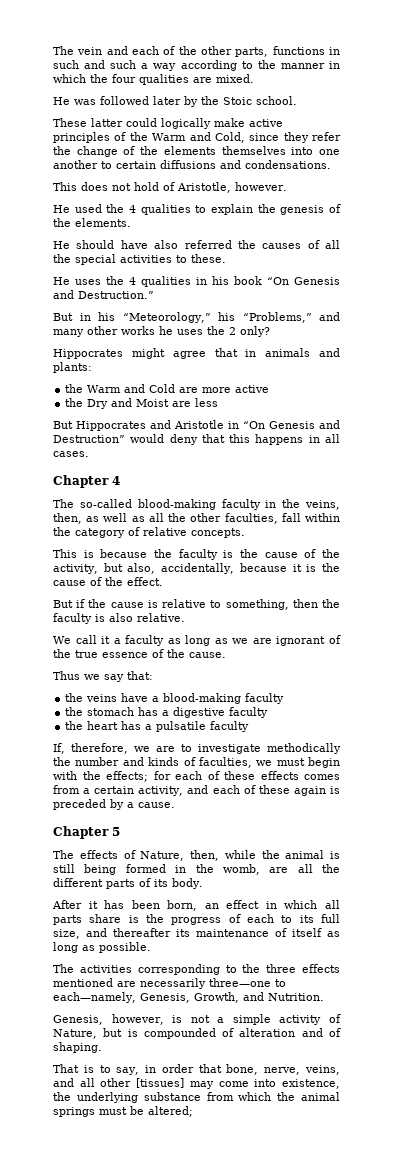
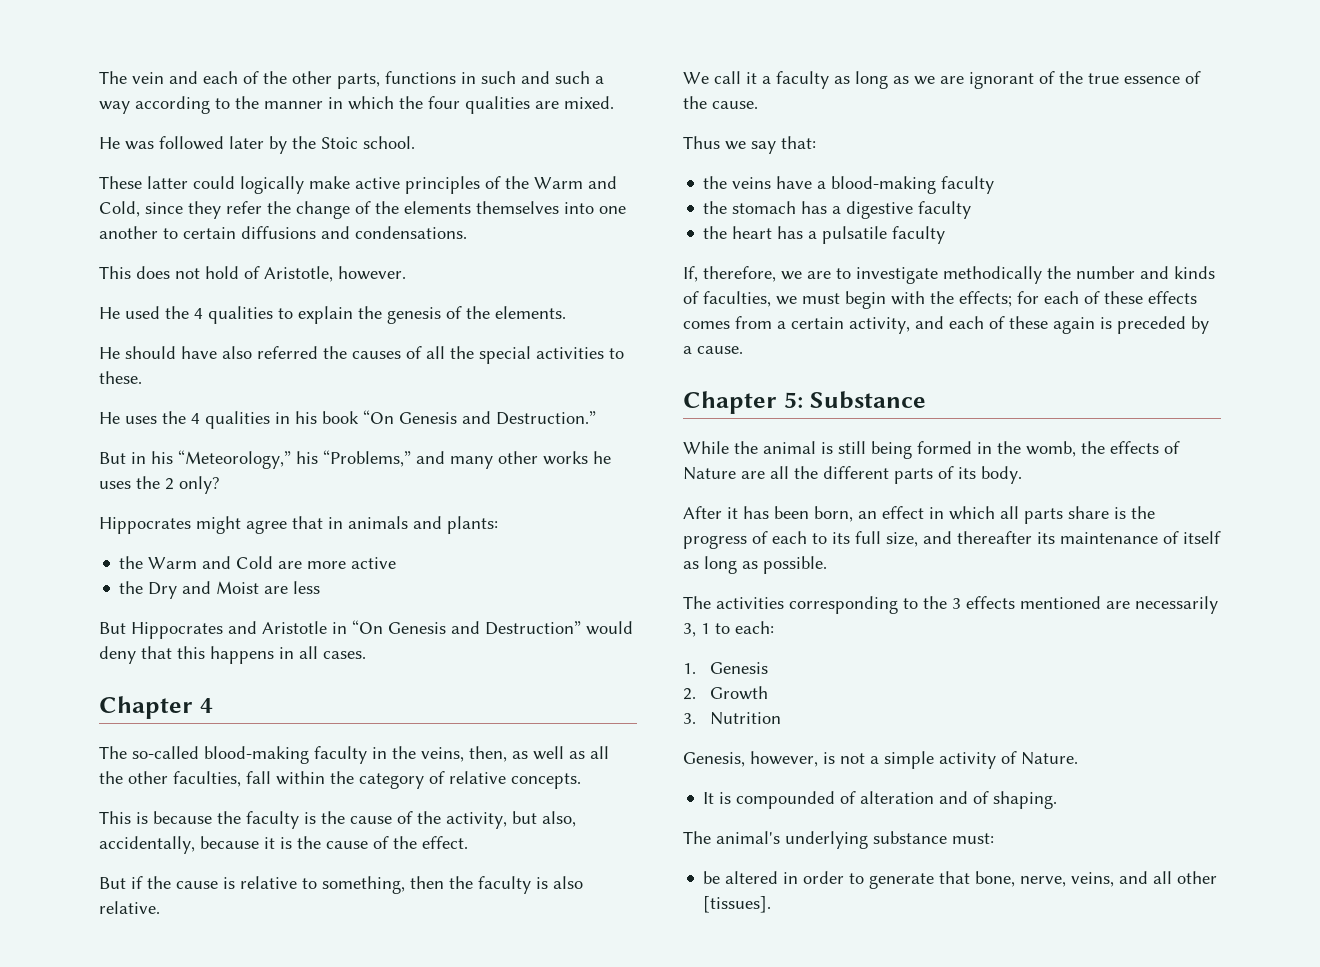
[112,827,120,836] [53,850,256,861] 5 // The effects of Nature, then, while -> [783,391,926,409] [683,441,729,454] 5: Substance // While
(260, 869) none -> [1081,441,1180,454] [683,467,736,480] the effects of Nature
[266,964,297,973] three -> [952,598,961,609] 3
[209,978,286,987] [53,992,324,1003] three—one to each—namely, Genesis, Growth, and Nutrition. -> [683,621,774,637] [683,662,768,674] [683,686,768,700] [683,712,781,725] 3, 1 to each: // 1. Genesis // 2. Growth // 3. Nutrition
[53,1028,123,1039] Nature, but -> [1021,752,1078,765] [703,792,715,804] Nature. // It
[53,1064,194,1075] That is to say, in order -> [683,831,994,849] [703,871,935,889] The animal's underlying substance must: // be altered in order to generate
[136,1078,340,1089] [53,1092,340,1103] [53,1106,193,1117] [tissues] may come into existence, the underlying substance from which the animal springs must be altered; -> [703,896,772,913] [tissues].

